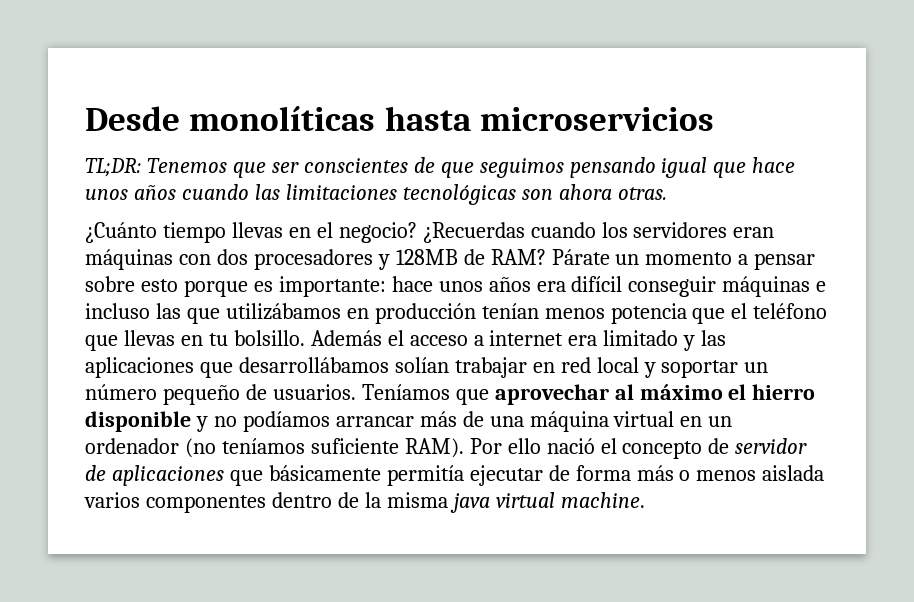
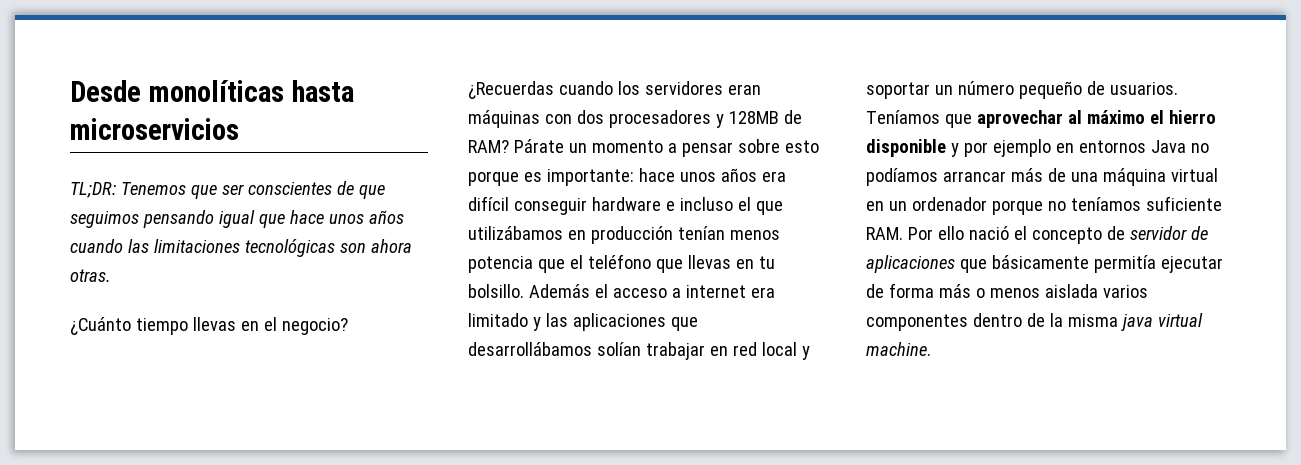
[722,276,811,297] máquinas -> [591,197,661,211] hardware
[155,303,181,319] las -> [737,197,751,211] el
(208, 424) none -> [963,139,1186,157] por ejemplo en entornos Java
[184,438,216,458] (no -> [991,200,1066,215] porque no
[404,438,464,458] RAM). -> [866,227,903,240] RAM.

